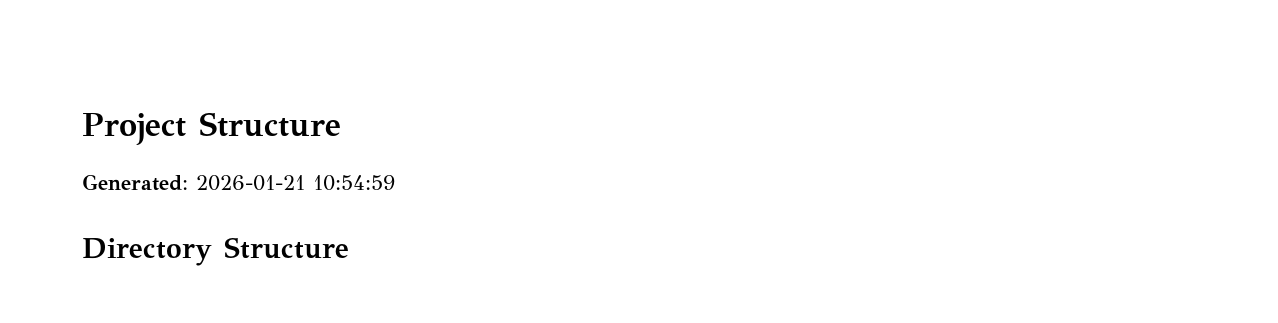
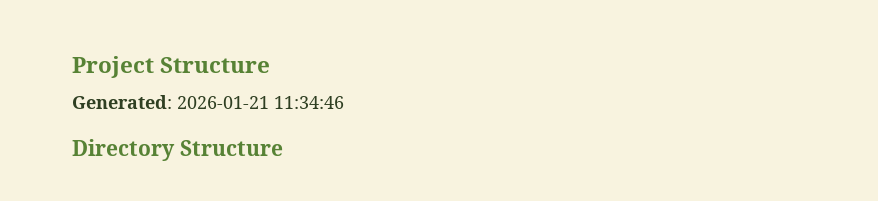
[313,175,395,191] 10:54:59 -> [274,96,344,109] 11:34:46

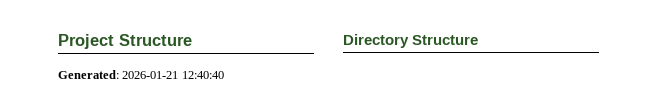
[274,96,344,109] 11:34:46 -> [181,71,224,79] 12:40:40

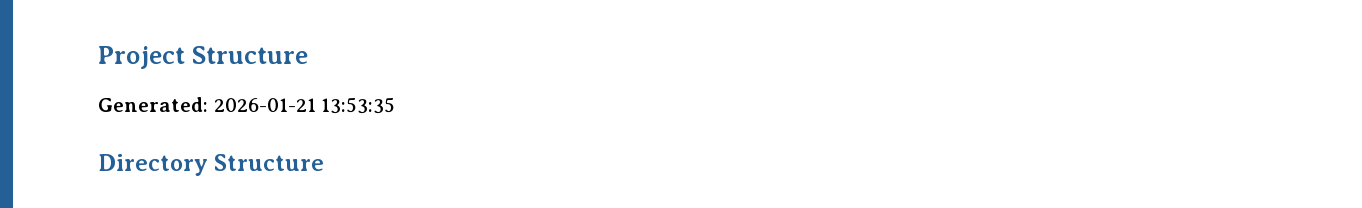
[181,71,224,79] 12:40:40 -> [321,97,396,114] 13:53:35

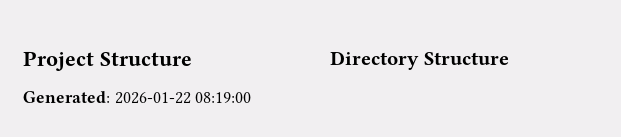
[213,97,396,114] 2026-01-21 13:53:35 -> [114,92,252,104] 2026-01-22 08:19:00

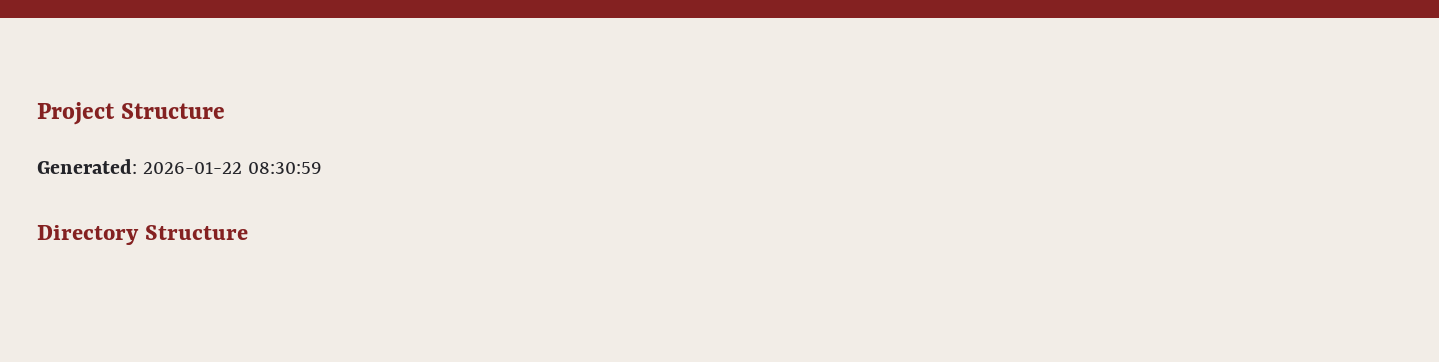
[195,92,252,103] 08:19:00 -> [248,162,323,174] 08:30:59

